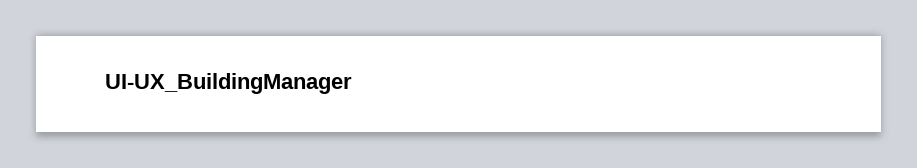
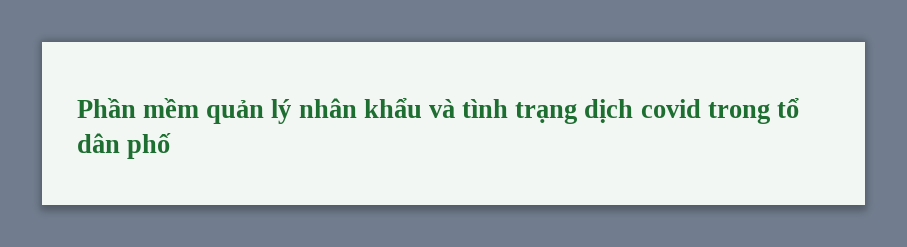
[105,73,352,94] UI-UX_BuildingManager -> [77,97,799,124] [77,133,172,159] Phần mềm quản lý nhân khẩu và tình trạng dịch covid trong tổ dân phố

